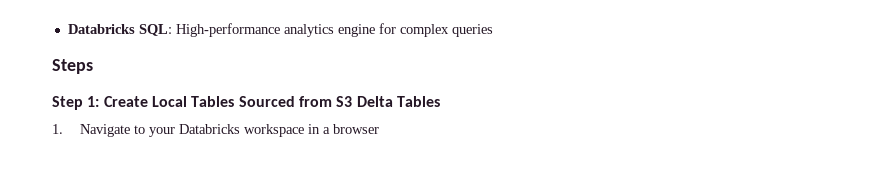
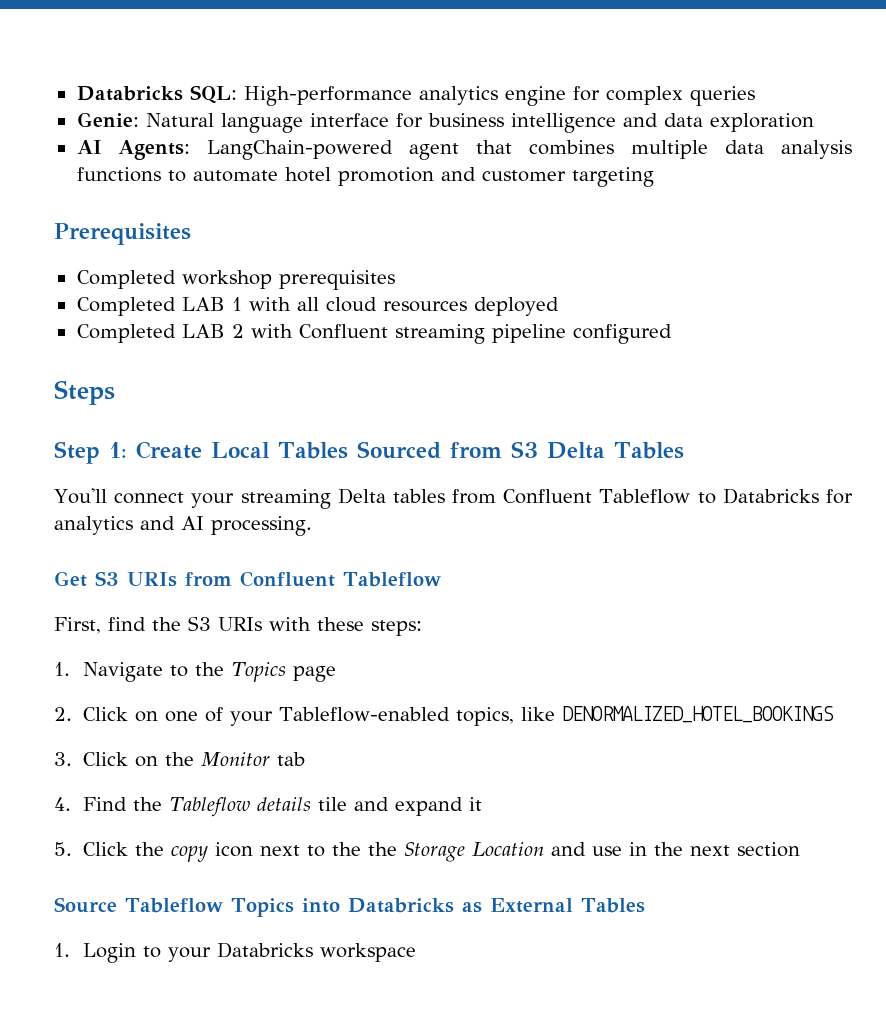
(493, 30) none -> [76,112,814,133] [76,140,852,160] [76,167,654,187] [54,223,191,245] [76,270,395,290] [76,297,559,316] [76,324,672,344] // Genie: Natural language interface for business intelligence and data exploration // AI Agents: LangChain-powered agent that combines multiple data analysis functions to automate hotel promotion and customer targeting // Prerequisites // Completed workshop prerequisites // Completed LAB 1 with all cloud resources deployed // Completed LAB 2 with Confluent streaming pipeline configured
[52,124,379,137] 1. Navigate to your Databricks workspace in a browser -> [54,488,853,509] [54,516,312,536] [54,571,441,587] [54,616,422,636] [54,662,336,682] [54,706,834,726] [54,752,305,767] [54,797,482,817] [54,842,800,862] [54,897,645,917] [54,942,416,963] You'll connect your streaming Delta tables from Confluent Tableflow to Databricks for analytics and AI processing. // Get S3 URIs from Confluent Tableflow // First, find the S3 URIs with these steps: // 1. Navigate to the Topics page // 2. Click on one of your Tableflow-enabled topics, like DENORMALIZED_HOTEL_BOOKINGS // 3. Click on the Monitor tab // 4. Find the Tableflow details tile and expand it // 5. Click the copy icon next to the the Storage Location and use in the next section // Source Tableflow Topics into Databricks as External Tables // 1. Login to your Databricks workspace

